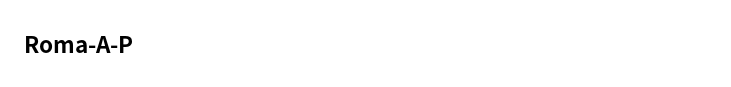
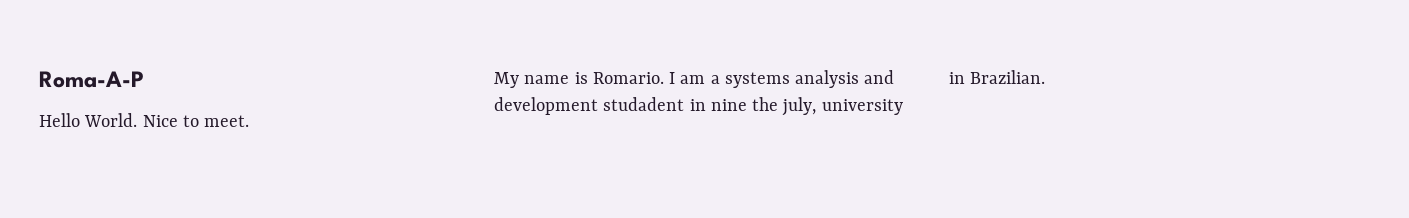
(133, 44) none -> [39,113,250,127] [494,70,895,88] [494,97,903,116] [949,70,1046,84] // Hello World. Nice to meet. // My name is Romario. I am a systems analysis and development studadent in nine the july, university in Brazilian.

